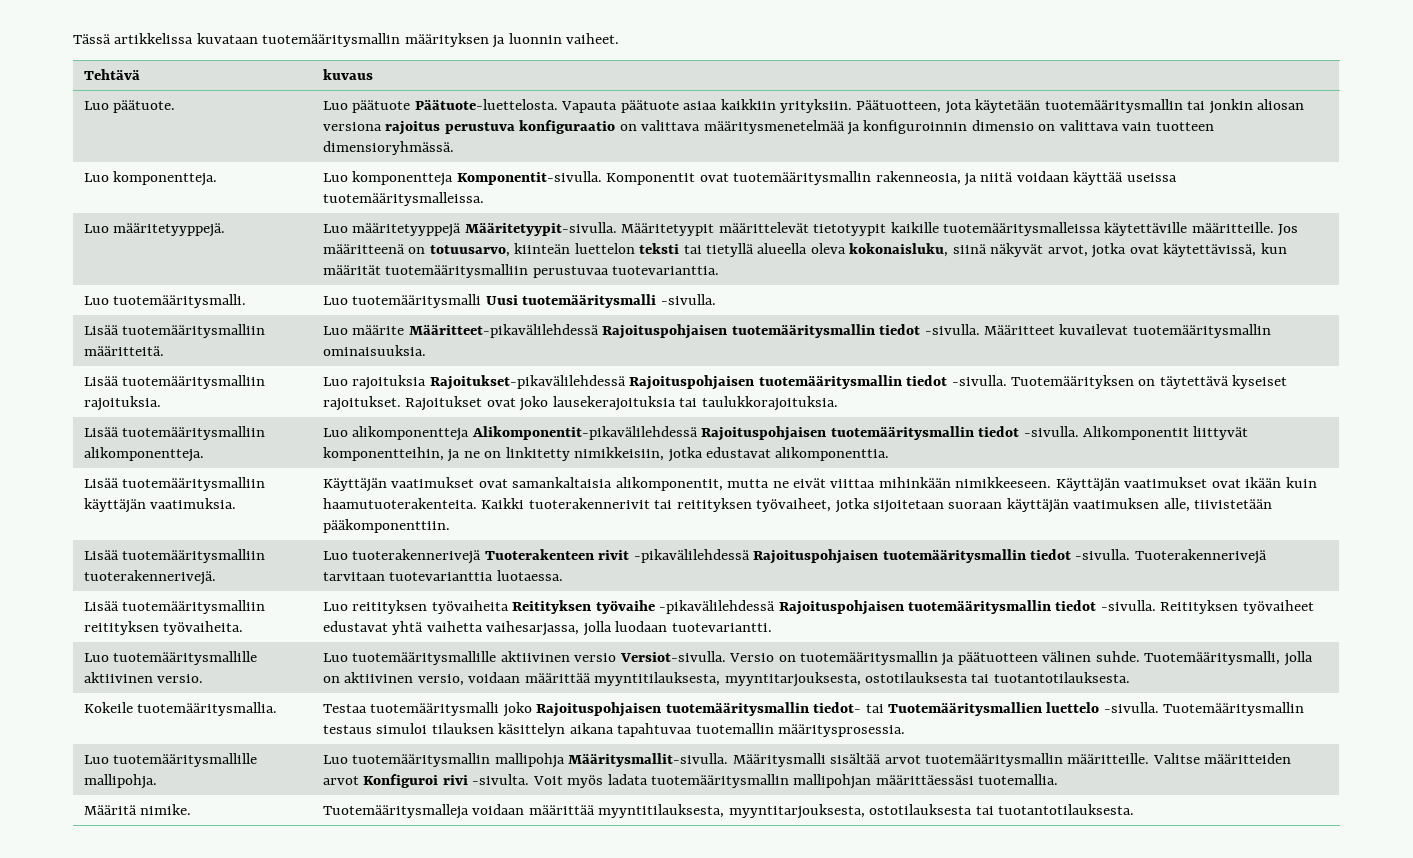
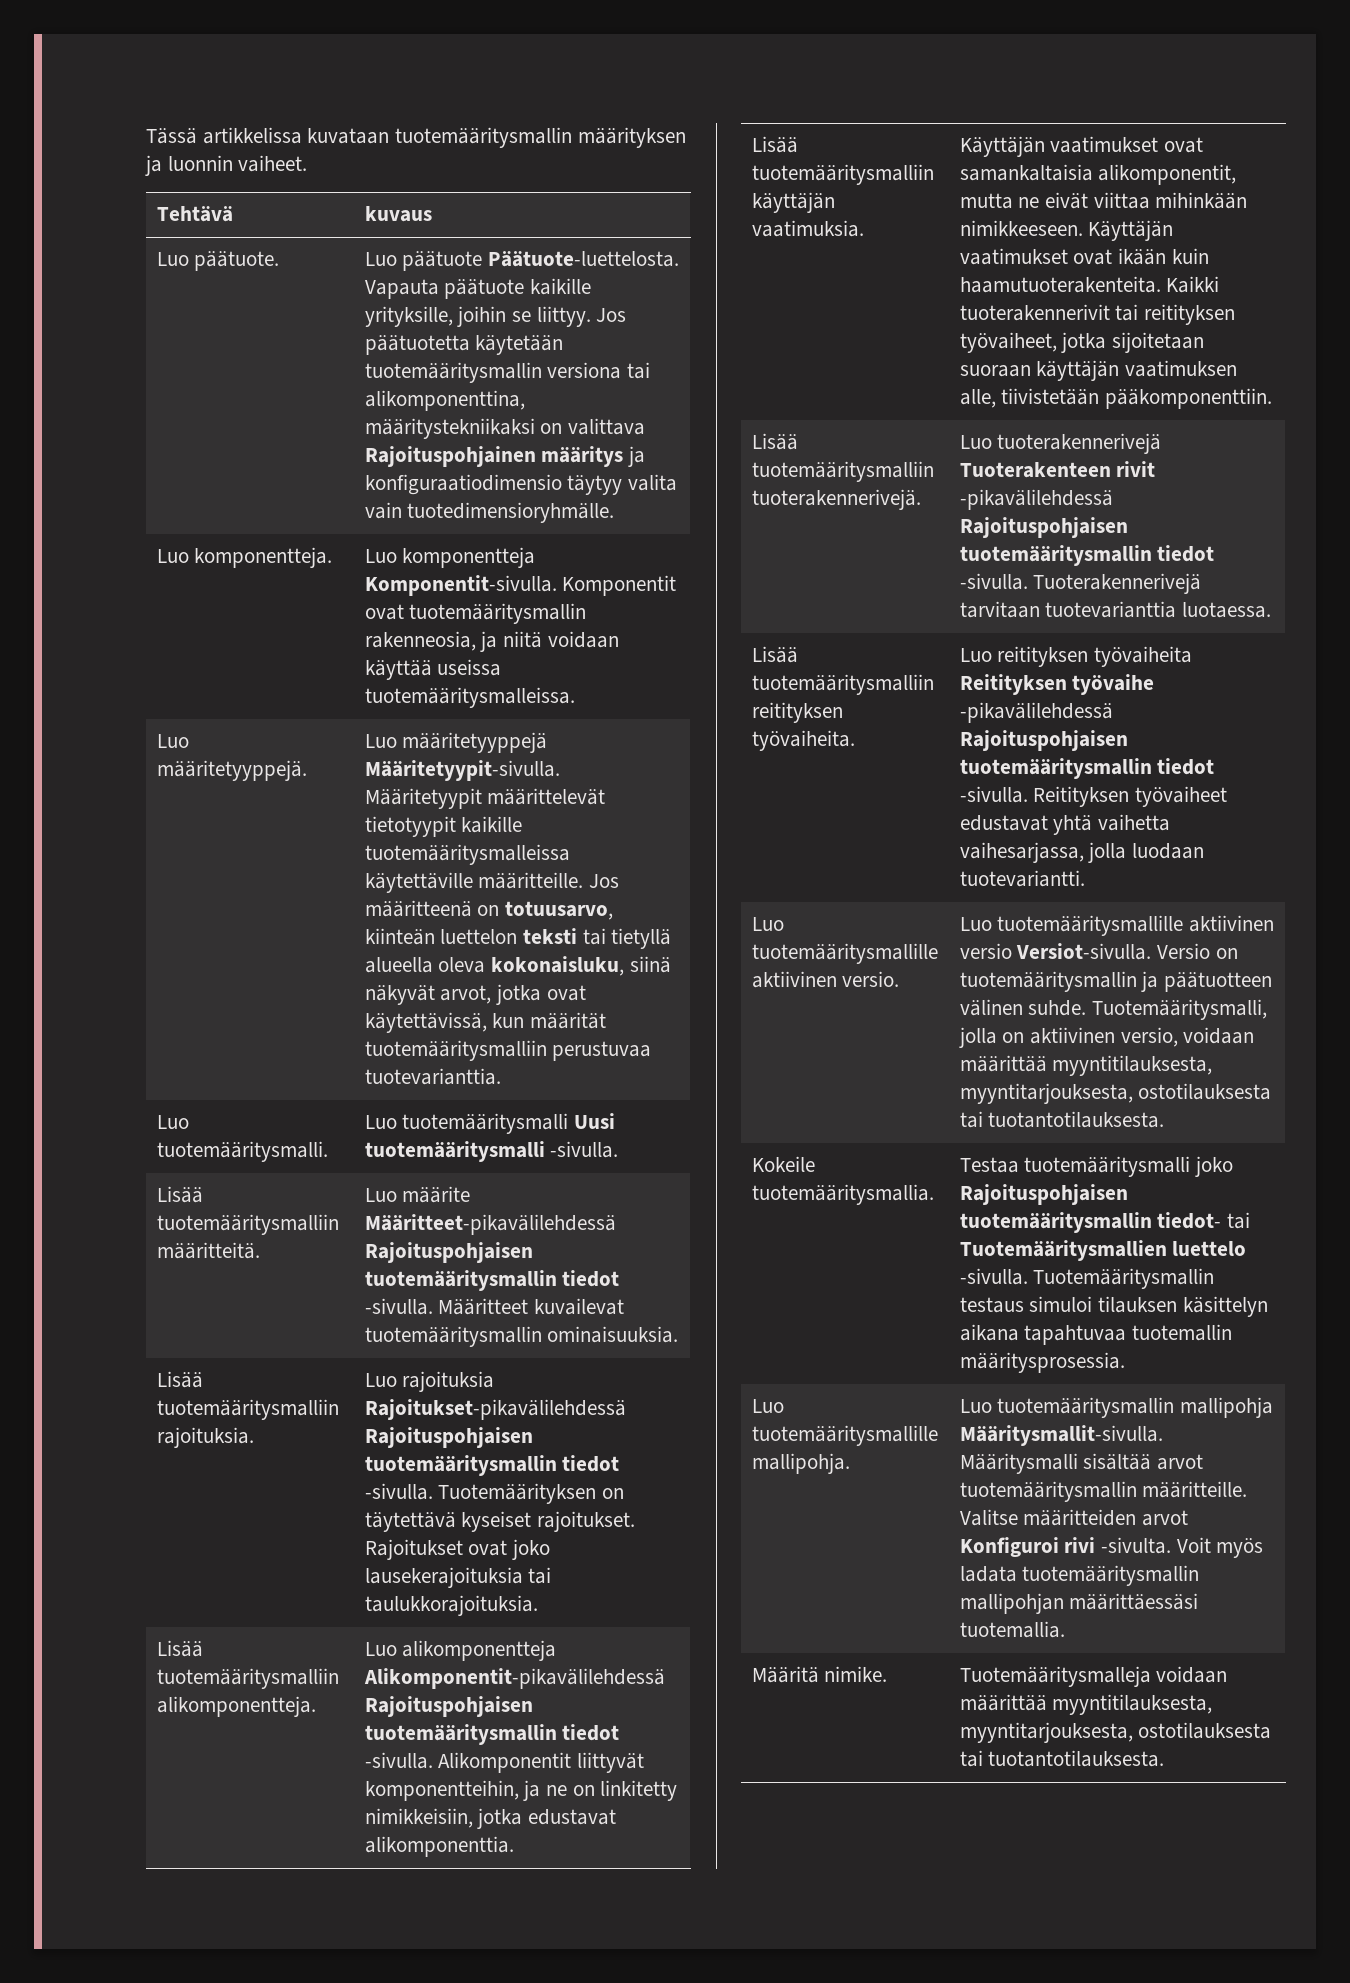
[683,99,1305,114] [322,120,1214,135] [322,141,454,155] asiaa kaikkiin yrityksiin. Päätuotteen, jota käytetään tuotemääritysmallin tai jonkin aliosan versiona rajoitus perustuva konfiguraatio on valittava määritysmenetelmää ja konfiguroinnin dimensio on valittava vain tuotteen dimensioryhmässä. -> [530,278,592,295] [364,306,627,327] [364,335,564,355] [364,362,651,383] [364,390,525,411] [364,418,646,439] [364,446,646,467] [364,474,678,495] [364,502,615,523] kaikille yrityksille, joihin se liittyy. Jos päätuotetta käytetään tuotemääritysmallin versiona tai alikomponenttina, määritystekniikaksi on valittava Rajoituspohjainen määritys ja konfiguraatiodimensio täytyy valita vain tuotedimensioryhmälle.

